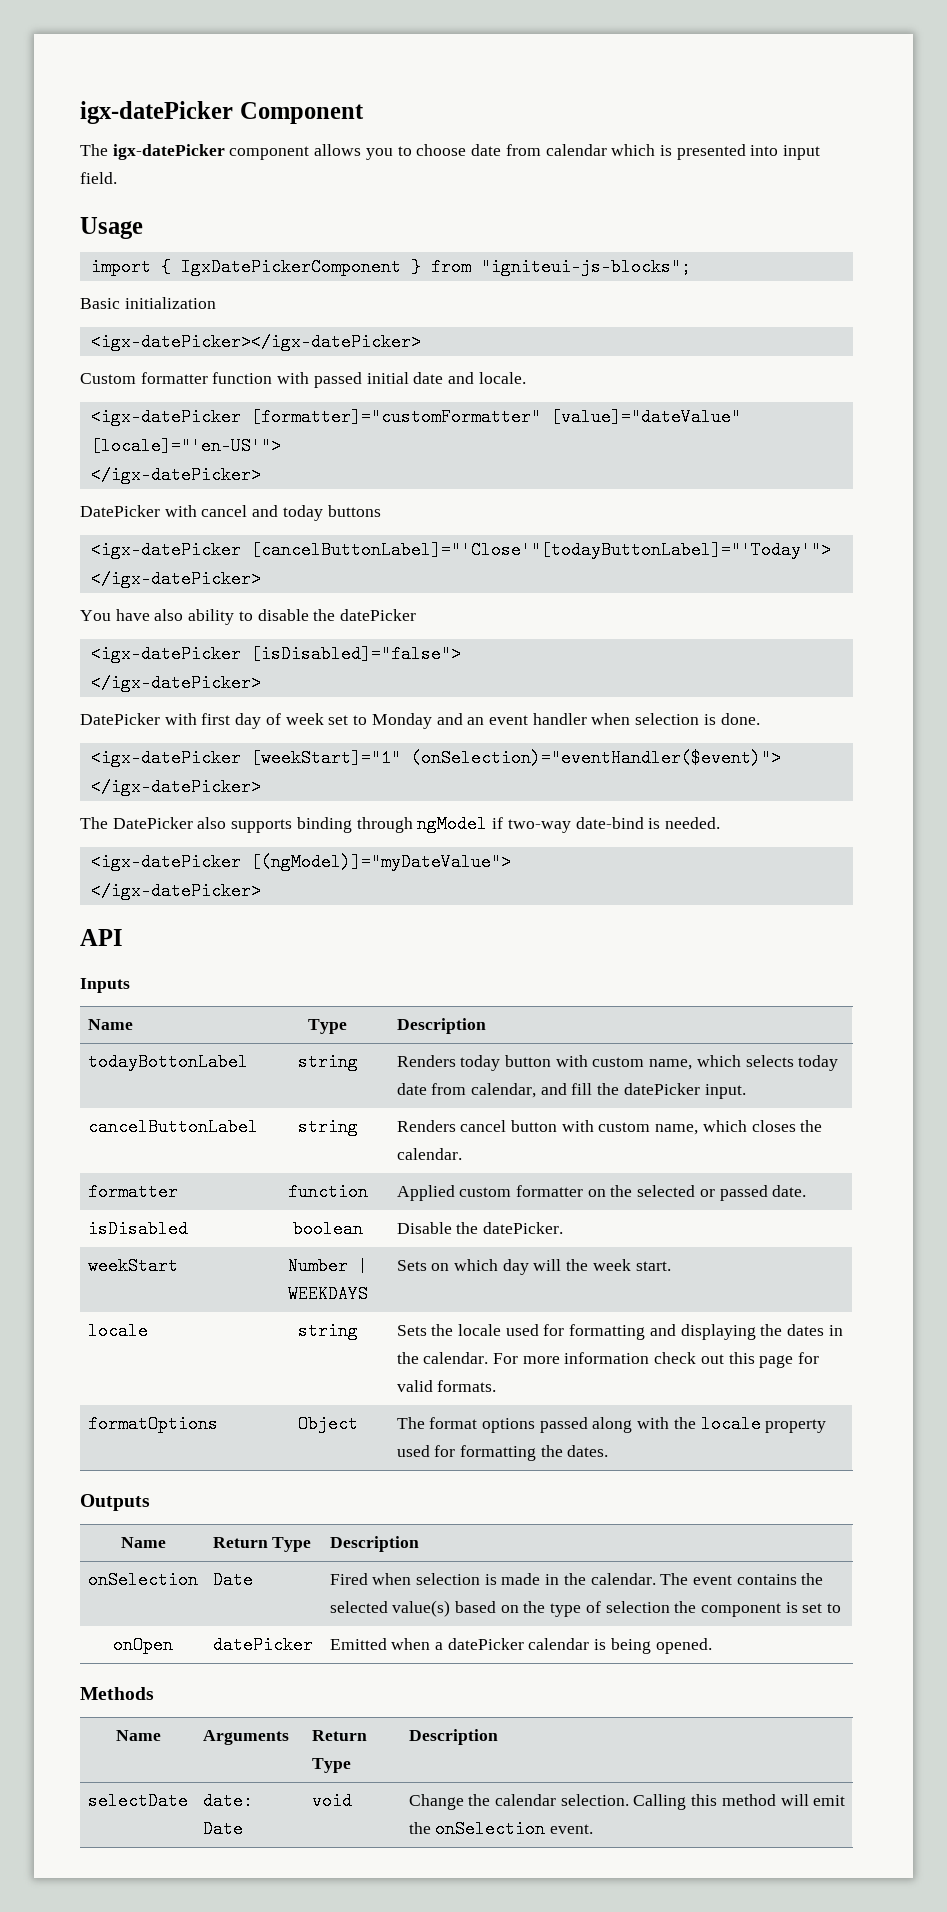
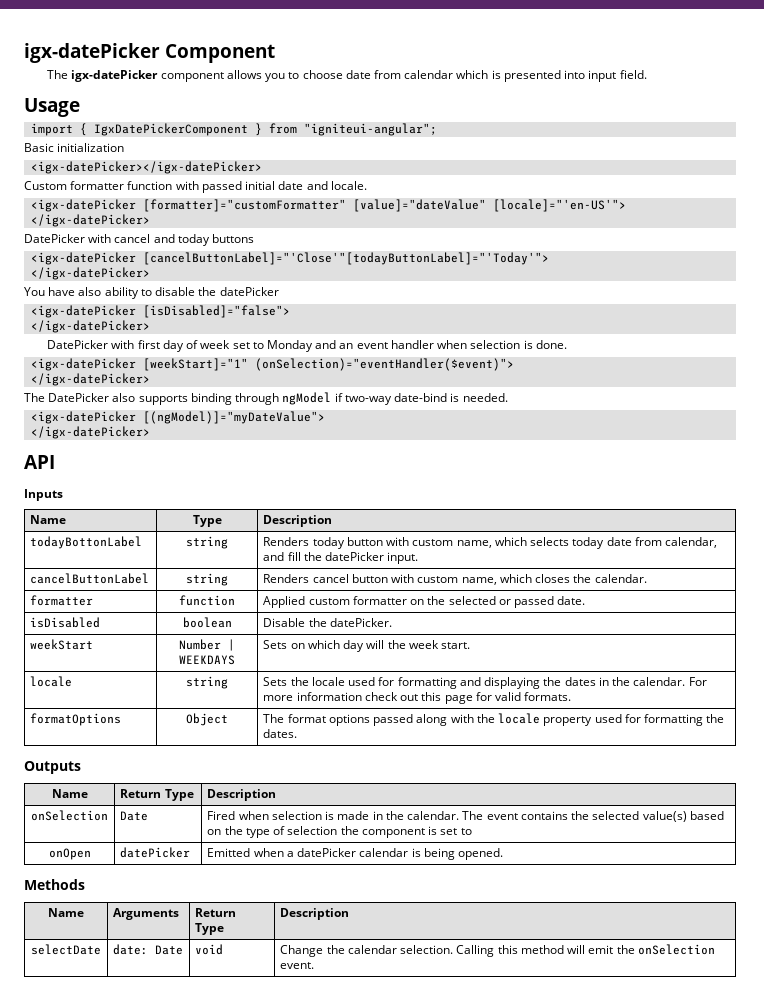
[480,258,691,276] "igniteui-js-blocks"; -> [304,123,438,136] "igniteui-angular";

